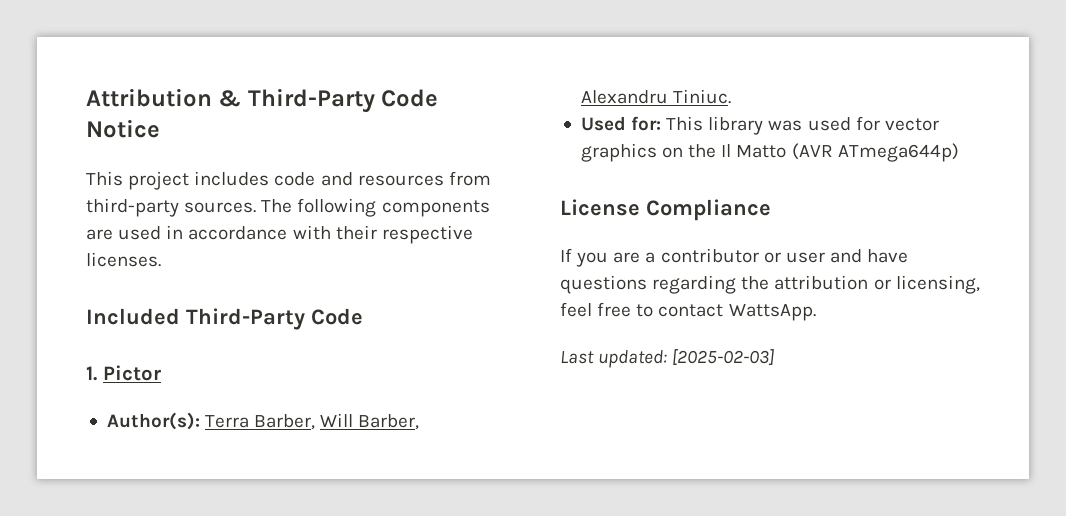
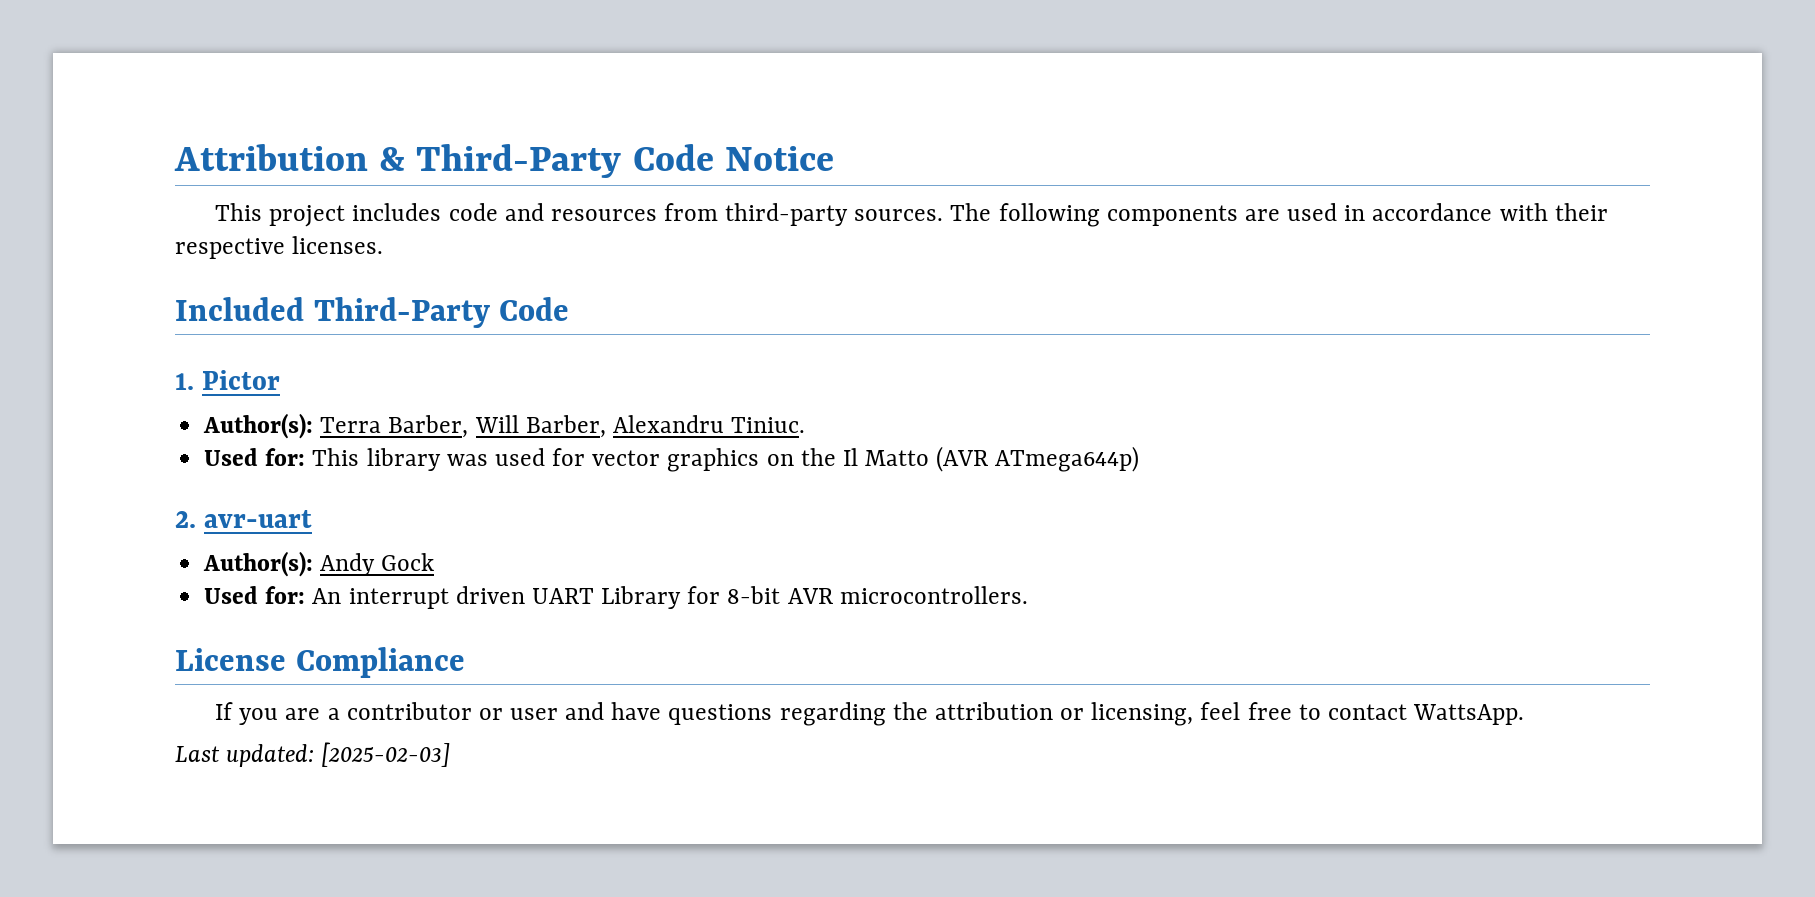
(959, 152) none -> [175,510,313,528] [203,551,435,577] [204,586,1028,609] // 2. avr-uart // Author(s): Andy Gock // Used for: An interrupt driven UART Library for 8-bit AVR microcontrollers.

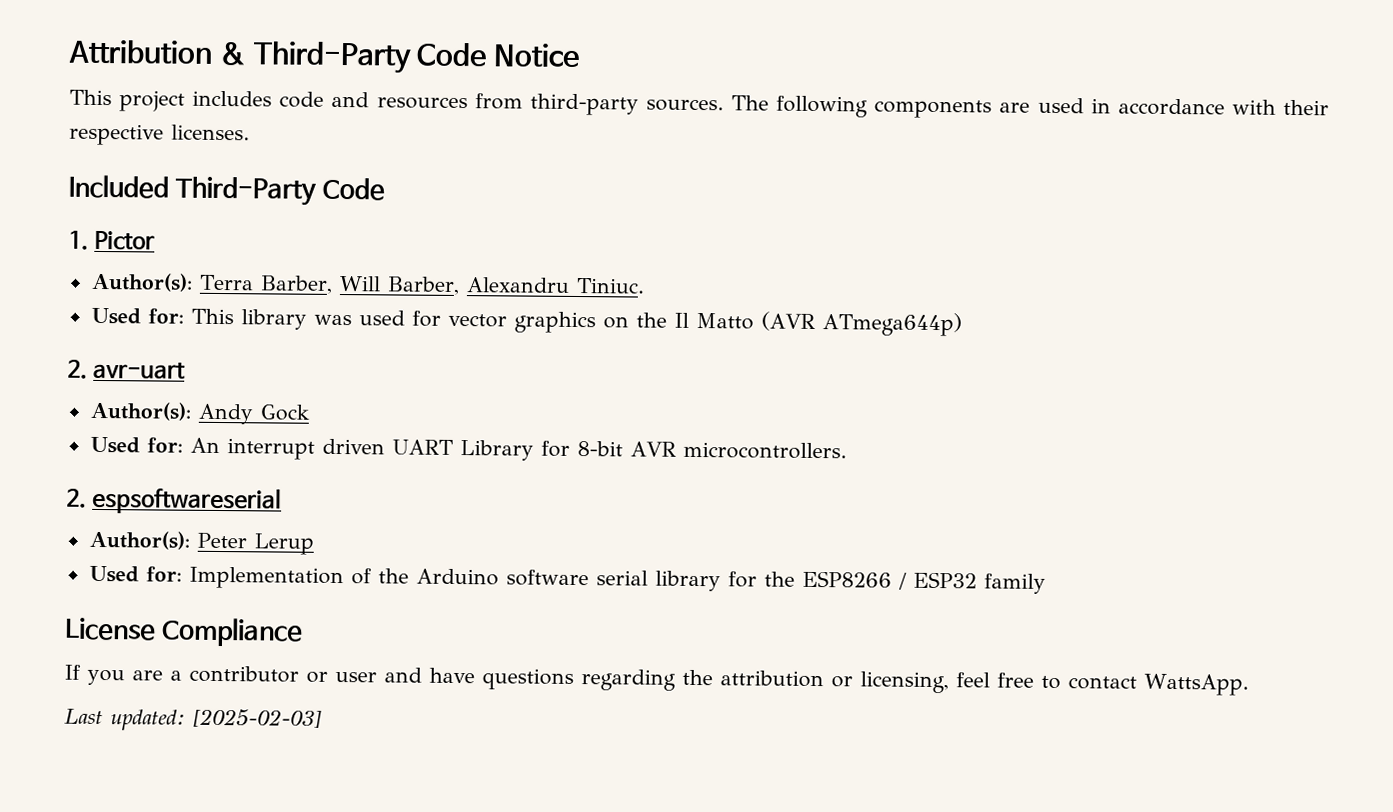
(1028, 595) none -> [66,486,283,515] [88,530,314,555] [88,565,1046,594] // 2. espsoftwareserial // Author(s): Peter Lerup // Used for: Implementation of the Arduino software serial library for the ESP8266 / ESP32 family

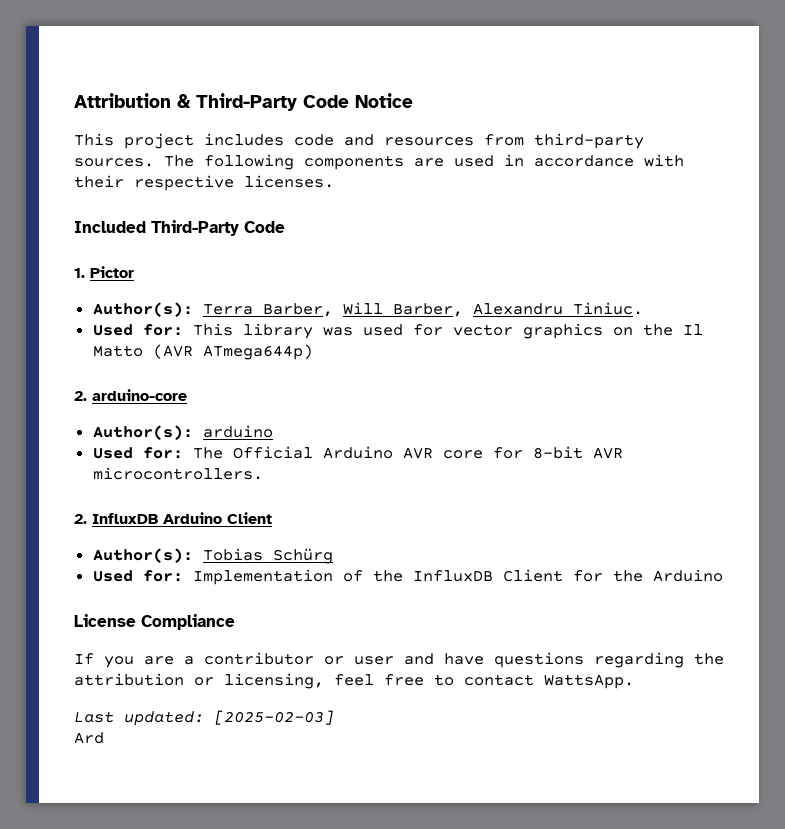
[93,361,187,379] [89,401,310,425] [89,436,534,461] avr-uart // Author(s): Andy Gock // Used for: An interrupt driven UART Library -> [92,389,187,401] [92,425,273,440] [92,446,483,459] arduino-core // Author(s): arduino // Used for: The Official Arduino AVR core
[92,486,283,515] [88,530,314,555] espsoftwareserial // Author(s): Peter Lerup -> [92,512,272,524] [92,548,333,564] InfluxDB Arduino Client // Author(s): Tobias Schürg
[415,568,1046,594] Arduino software serial library for the ESP8266 / ESP32 family -> [412,569,723,582] InfluxDB Client for the Arduino
(322, 718) none -> [74,732,104,744] // Ard

